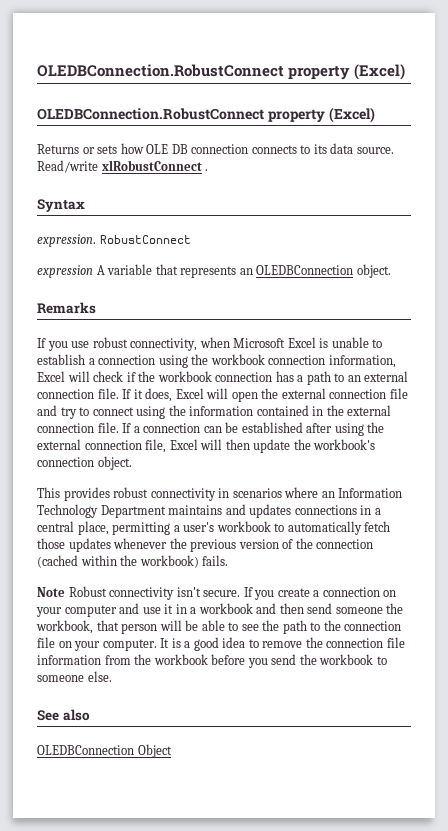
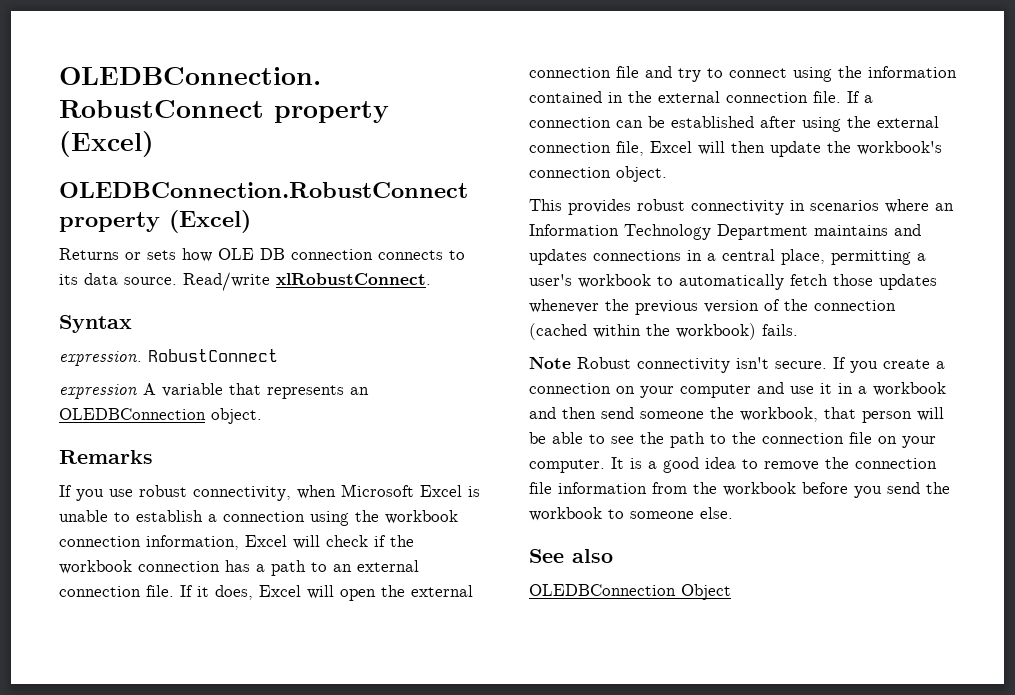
[101,160,209,171] xlRobustConnect . -> [276,273,431,285] xlRobustConnect.

